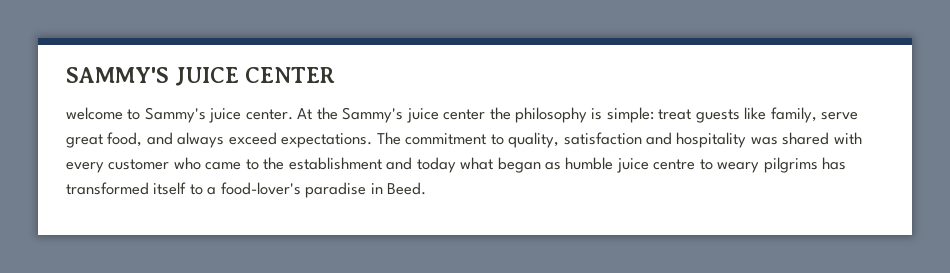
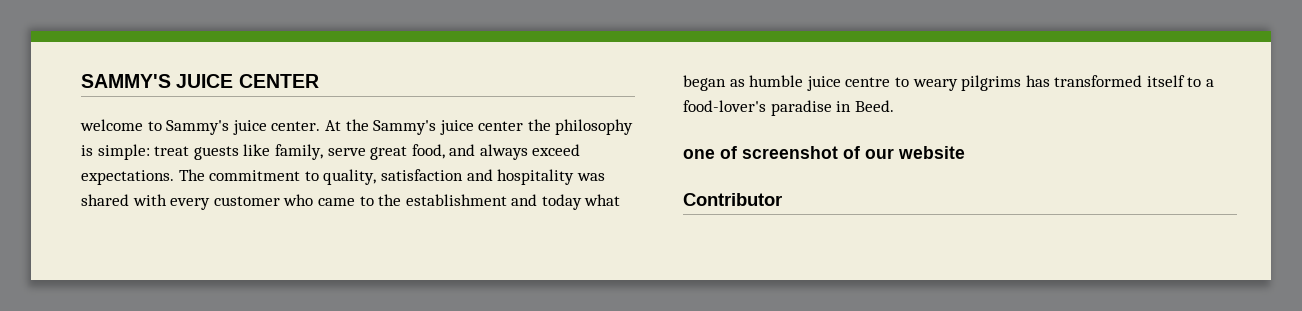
(427, 188) none -> [683,146,965,159] [683,193,782,206] // one of screenshot of our website // Contributor

